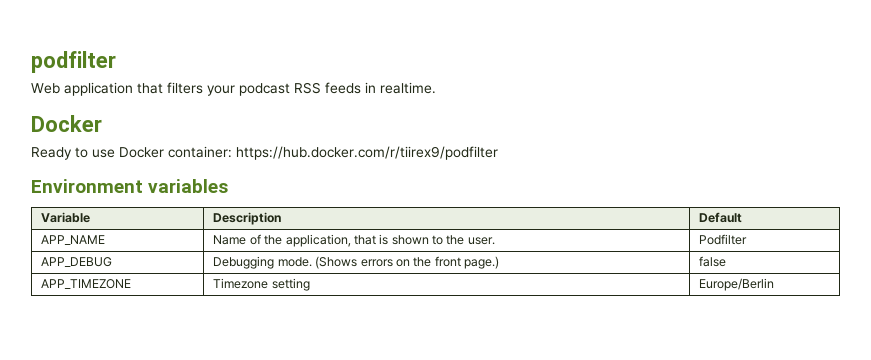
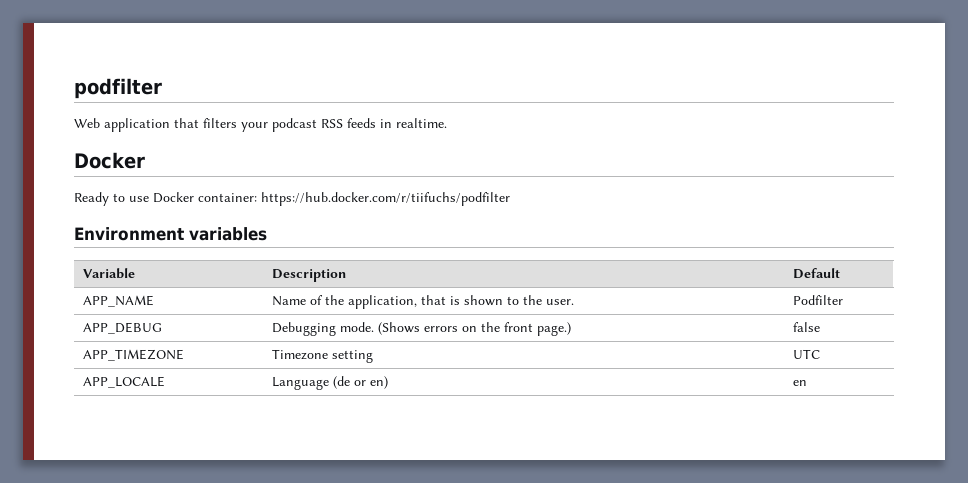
[236,146,498,160] https://hub.docker.com/r/tiirex9/podfilter -> [261,192,510,206] https://hub.docker.com/r/tiifuchs/podfilter
[699,278,775,291] Europe/Berlin -> [792,349,820,359] [82,376,165,388] [271,376,388,390] [792,380,807,386] UTC // APP_LOCALE | Language (de or en) | en

